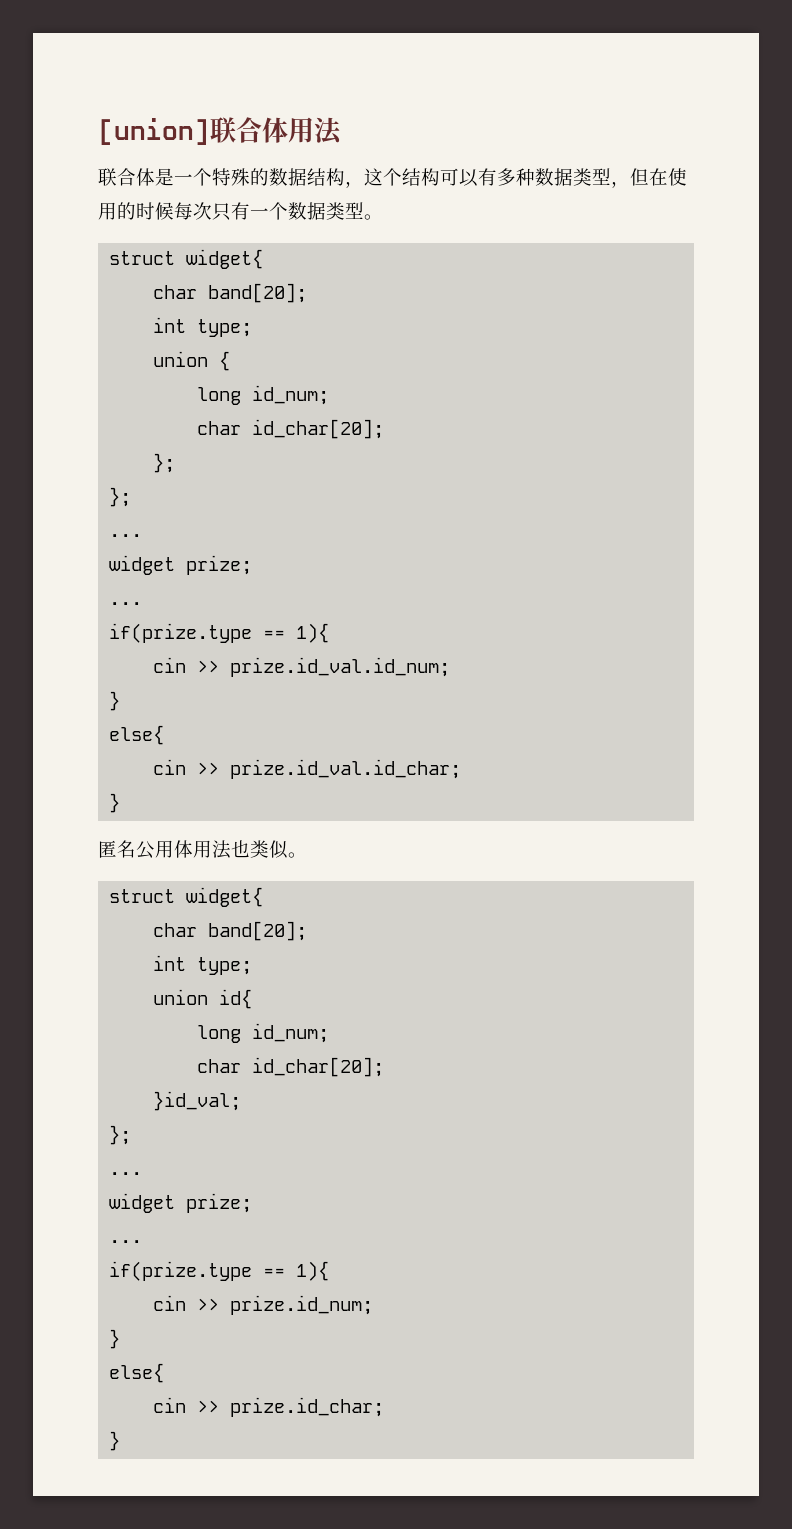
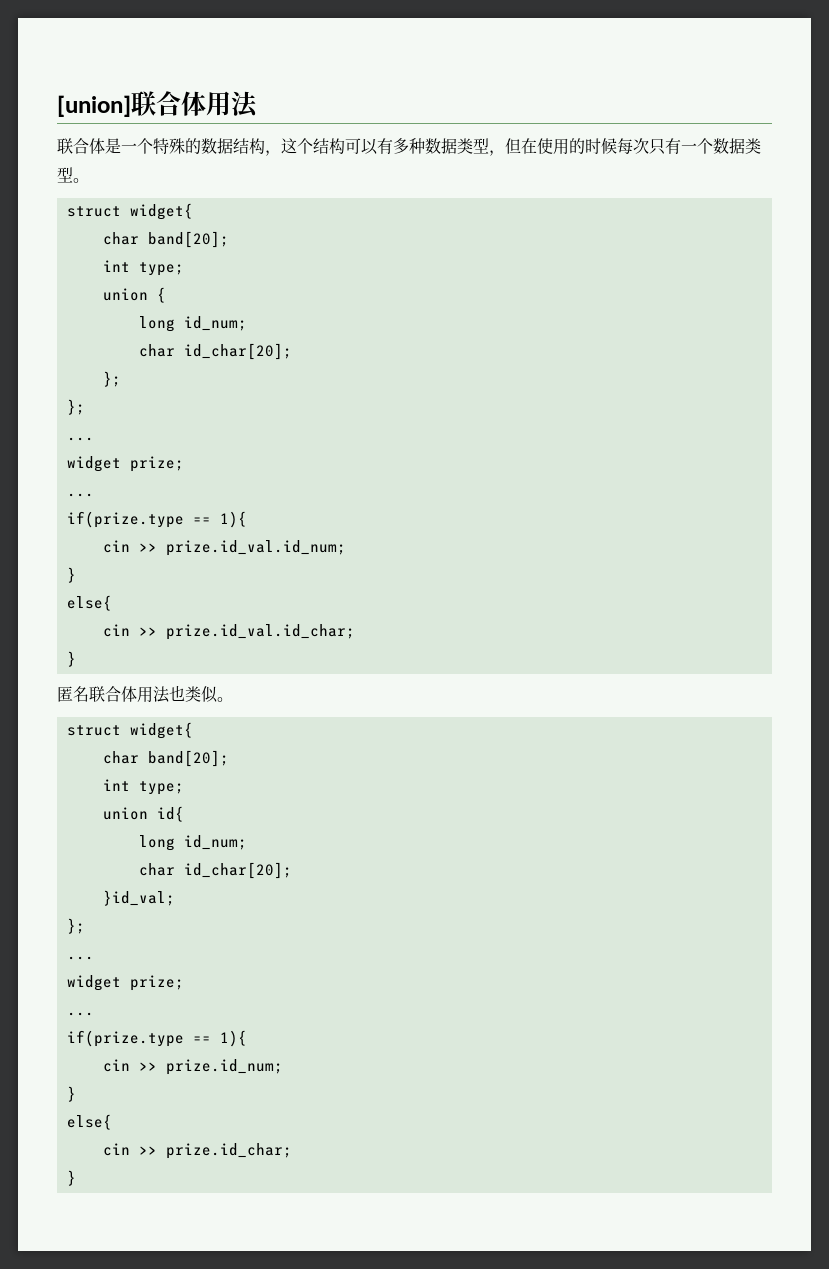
[136,840,174,859] 公用 -> [89,686,121,702] 联合

